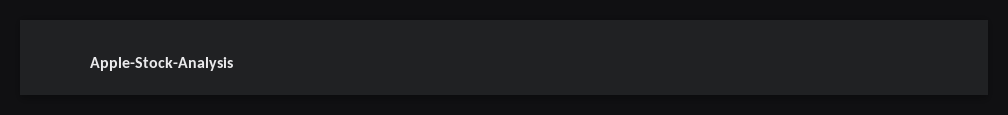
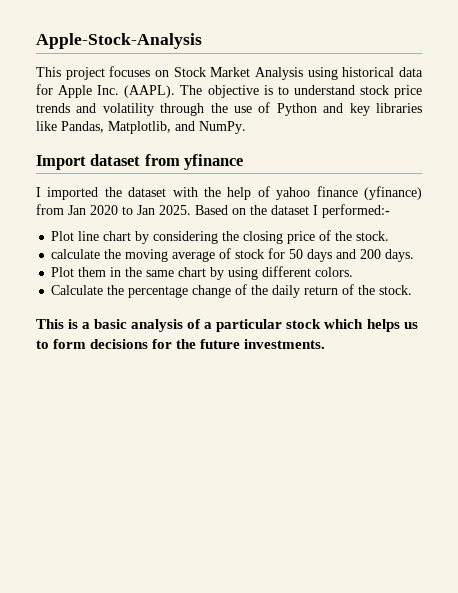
(233, 64) none -> [36,66,424,80] [36,84,423,98] [36,102,422,116] [36,121,246,134] [36,154,244,170] [36,186,422,200] [36,204,390,218] [51,230,390,244] [51,248,415,262] [51,266,354,280] [51,284,413,298] [36,319,418,332] [36,339,326,349] // This project focuses on Stock Market Analysis using historical data for Apple Inc. (AAPL). The objective is to understand stock price trends and volatility through the use of Python and key libraries like Pandas, Matplotlib, and NumPy. // Import dataset from yfinance // I imported the dataset with the help of yahoo finance (yfinance) from Jan 2020 to Jan 2025. Based on the dataset I performed:- // Plot line chart by considering the closing price of the stock. // calculate the moving average of stock for 50 days and 200 days. // Plot them in the same chart by using different colors. // Calculate the percentage change of the daily return of the stock. // This is a basic analysis of a particular stock which helps us to form decisions for the future investments.

